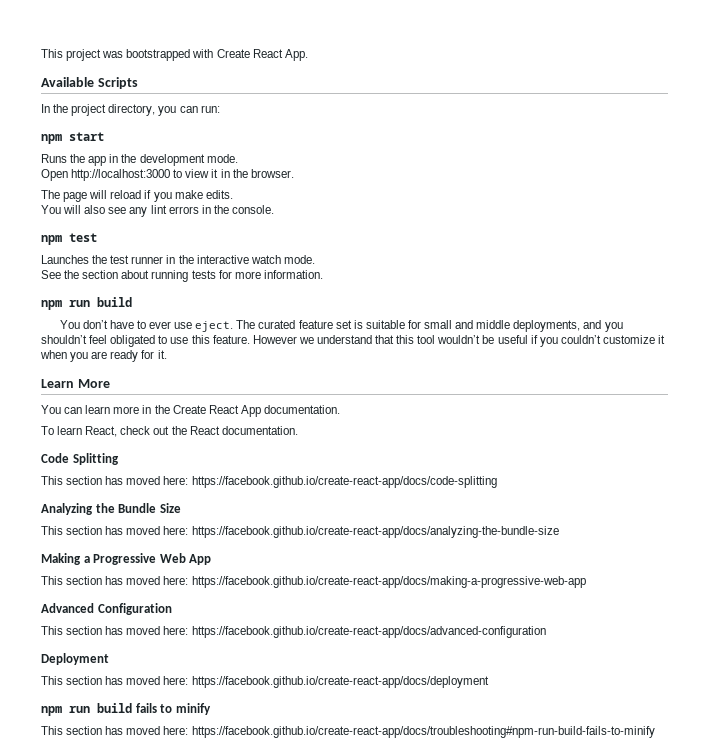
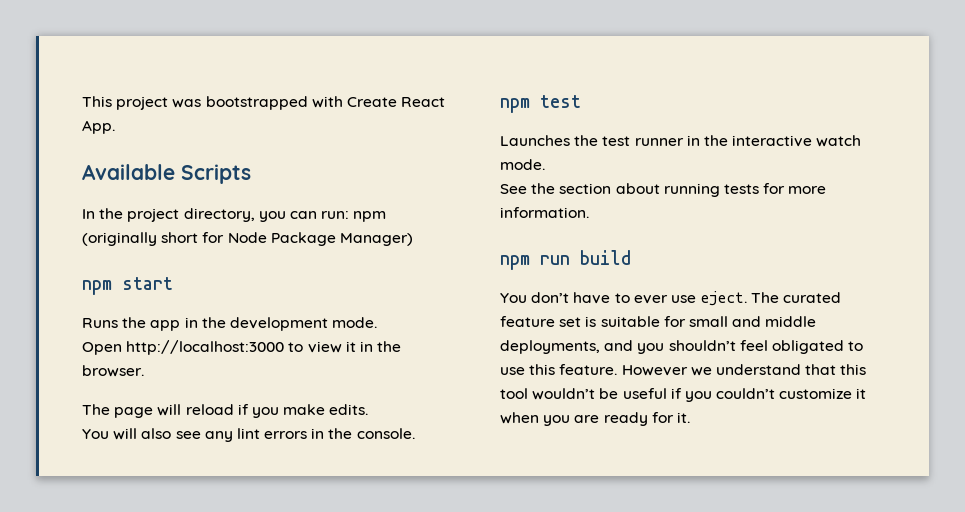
(220, 109) none -> [353,211,387,222] [82,232,413,246] npm (originally short for Node Package Manager)
[41,379,110,388] [41,405,340,417] [41,426,298,437] [41,453,119,465] [41,476,497,488] [41,503,181,515] [41,526,559,538] [41,553,212,565] [41,576,586,588] [41,603,172,615] [41,626,546,638] [41,653,109,665] [41,676,489,688] [41,703,211,716] [41,726,655,738] // Learn More // You can learn more in the Create React App documentation. // To learn React, check out the React documentation. // Code Splitting // This section has moved here: https://facebook.github.io/create-react-app/docs/code-splitting // Analyzing the Bundle Size // This section has moved here: https://facebook.github.io/create-react-app/docs/analyzing-the-bundle-size // Making a Progressive Web App // This section has moved here: https://facebook.github.io/create-react-app/docs/making-a-progressive-web-app // Advanced Configuration // This section has moved here: https://facebook.github.io/create-react-app/docs/advanced-configuration // Deployment // This section has moved here: https://facebook.github.io/create-react-app/docs/deployment // npm run build fails to minify // This section has moved here: https://facebook.github.io/create-react-app/docs/troubleshooting#npm-run-build-fails-to-minify -> (690, 417) none

